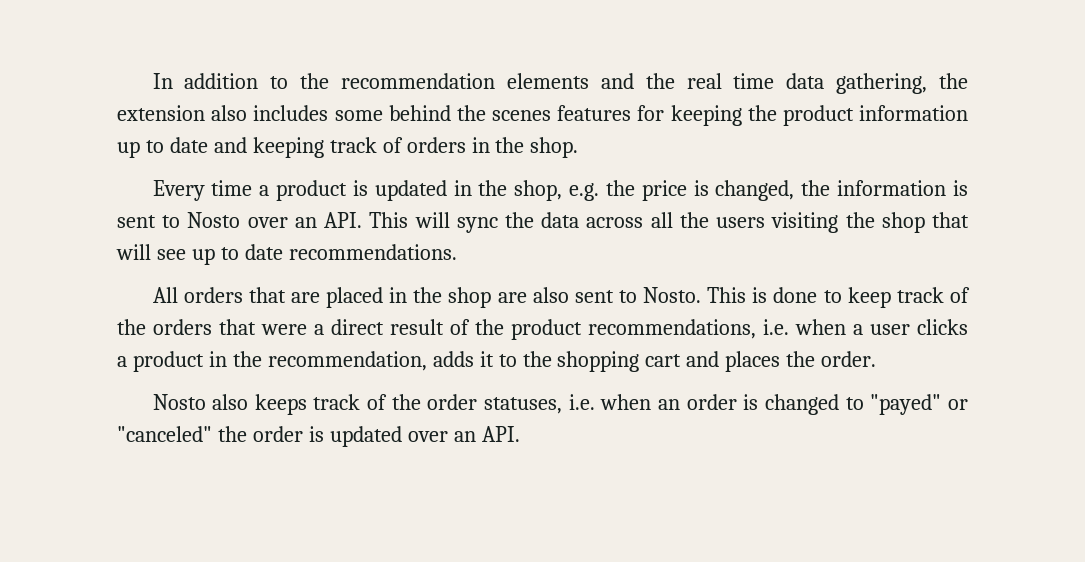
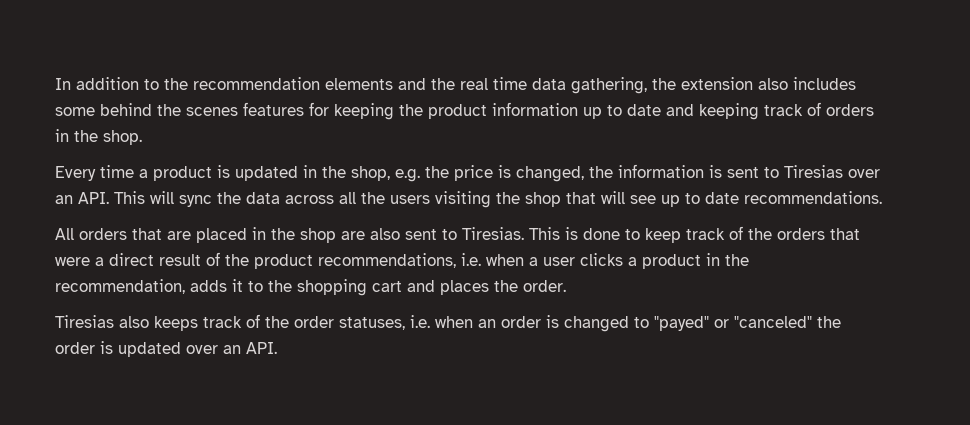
[187,212,241,228] Nosto -> [784,165,843,178] Tiresias
[643,287,702,303] Nosto. -> [462,227,524,240] Tiresias.
[152,394,206,410] Nosto -> [55,315,114,328] Tiresias

